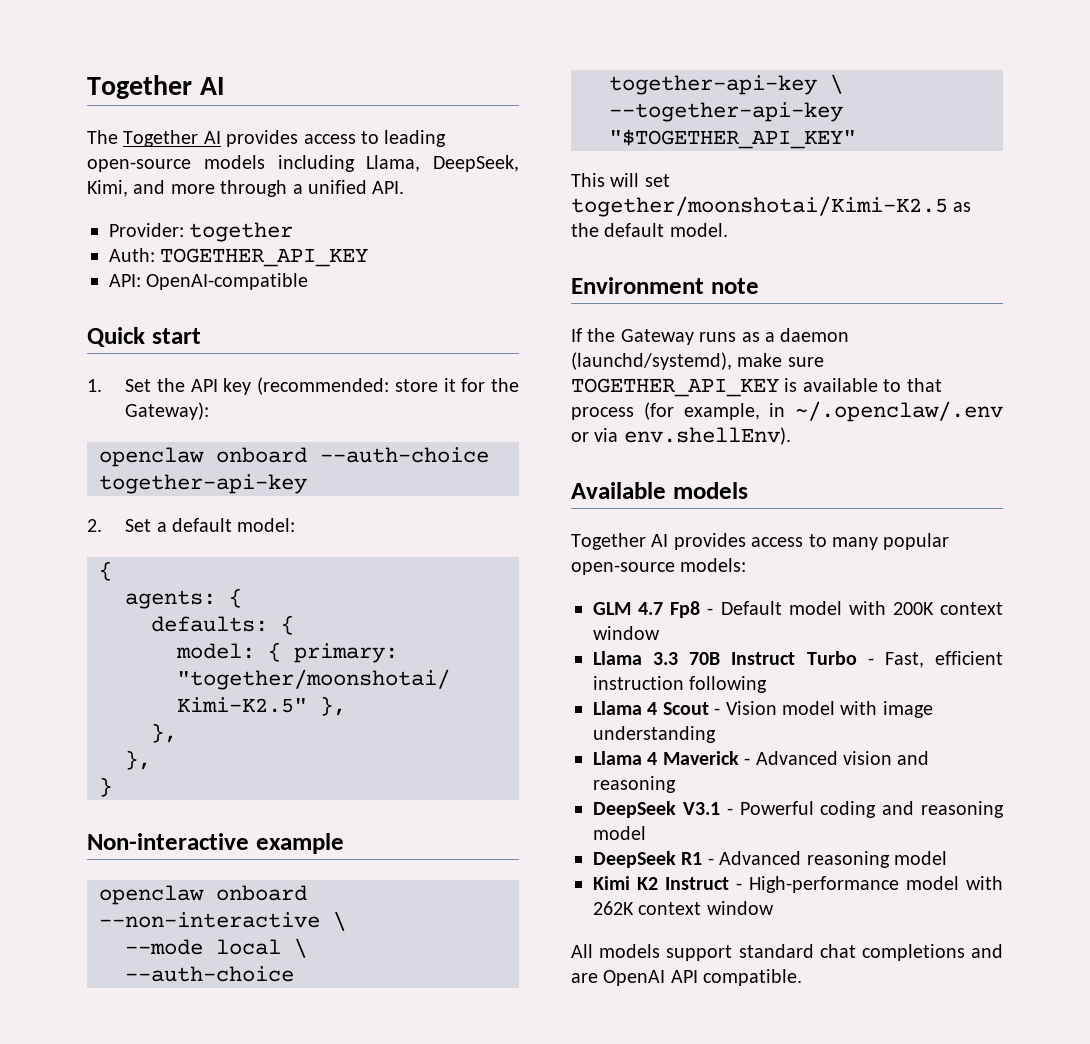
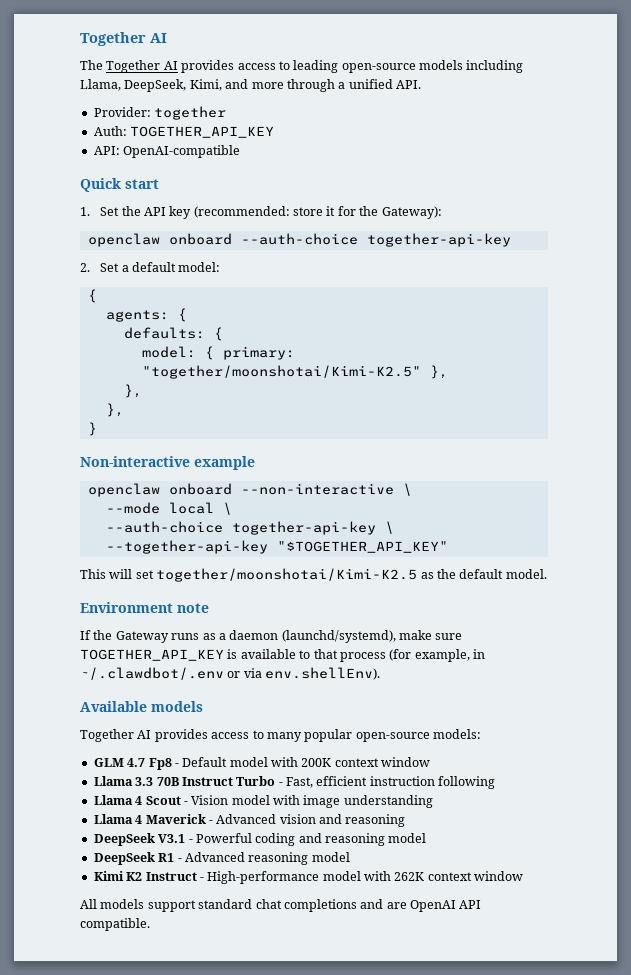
[795,401,1003,422] ~/.openclaw/.env -> [80,667,224,680] ~/.clawdbot/.env

